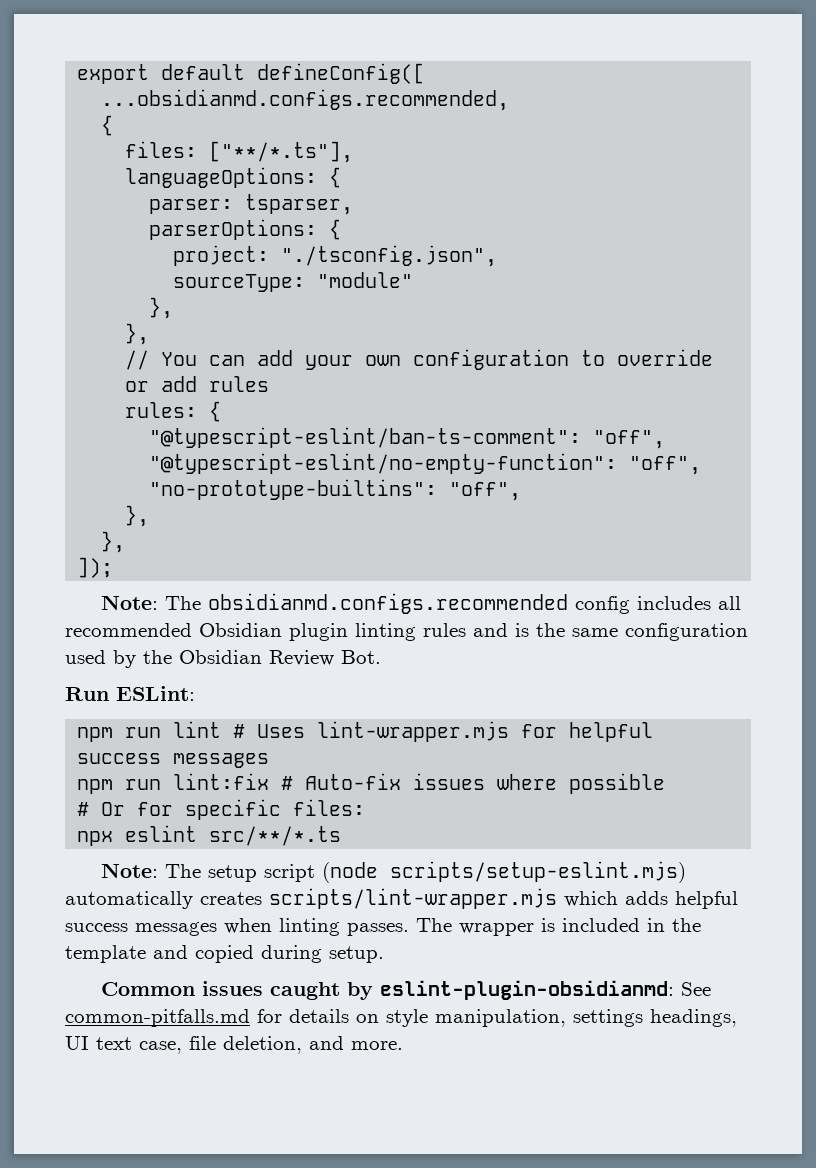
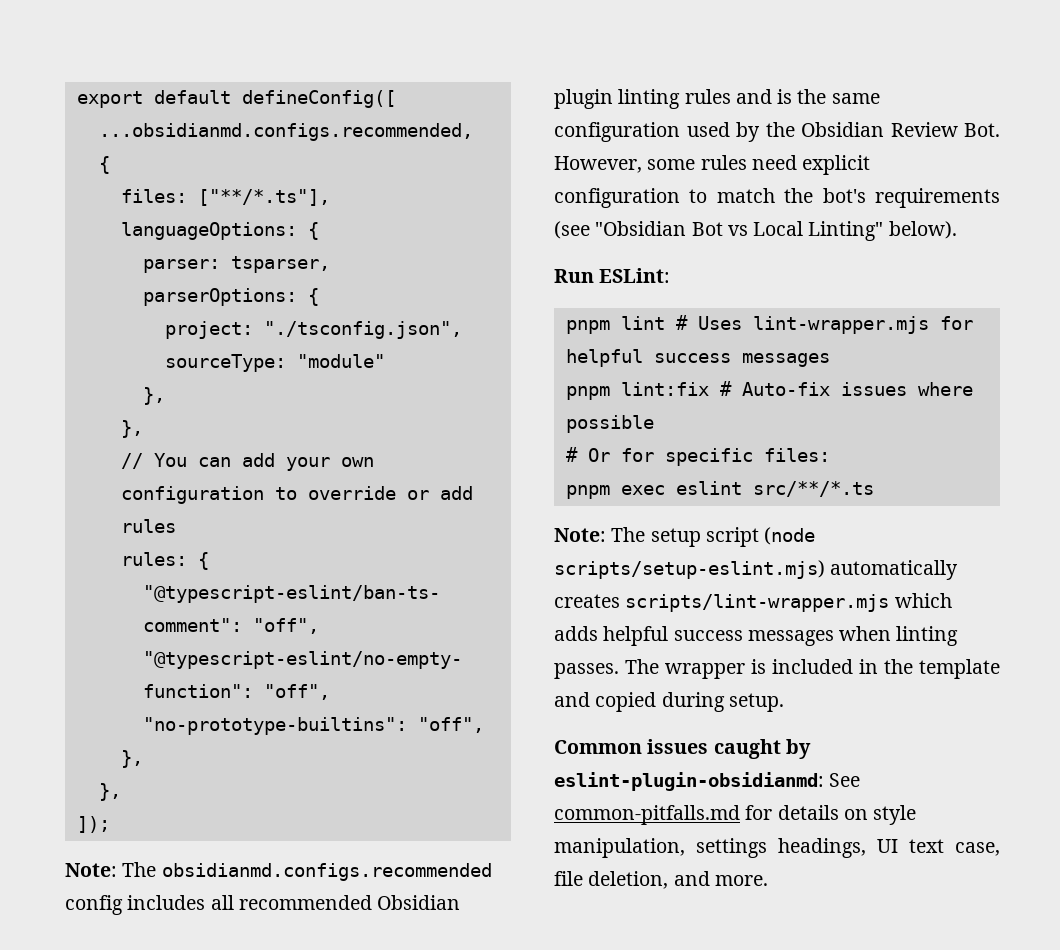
(381, 657) none -> [554,155,871,175] [554,188,1000,208] [554,221,957,241] However, some rules need explicit configuration to match the bot's requirements (see "Obsidian Bot vs Local Linting" below).
[77,727,162,742] npm run -> [565,320,610,334] pnpm
[77,779,162,794] npm run -> [565,386,610,400] pnpm
[77,831,114,846] npx -> [565,485,665,499] pnpm exec

